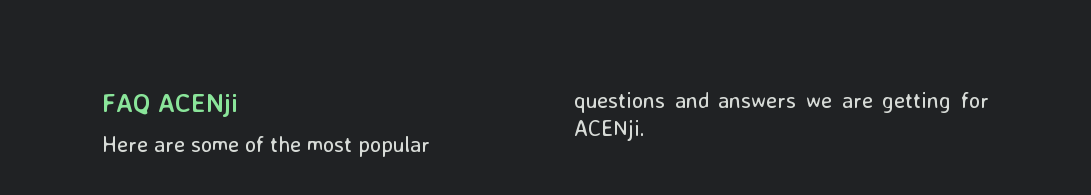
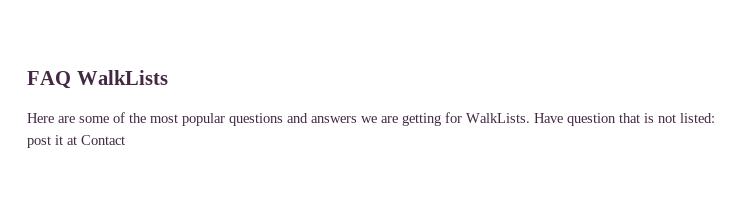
[157,94,238,117] ACENji -> [76,70,168,85] WalkLists
[574,119,645,141] ACENji. -> [466,113,715,126] [27,135,125,148] WalkLists. Have question that is not listed: post it at Contact

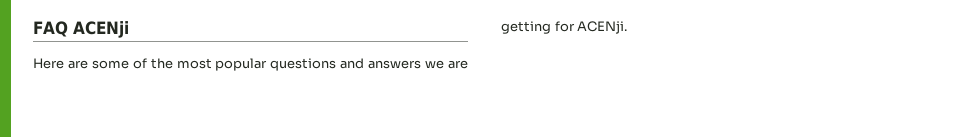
[76,70,168,85] WalkLists -> [72,21,129,38] ACENji
[466,113,715,126] [27,135,125,148] WalkLists. Have question that is not listed: post it at Contact -> [577,21,628,34] ACENji.

